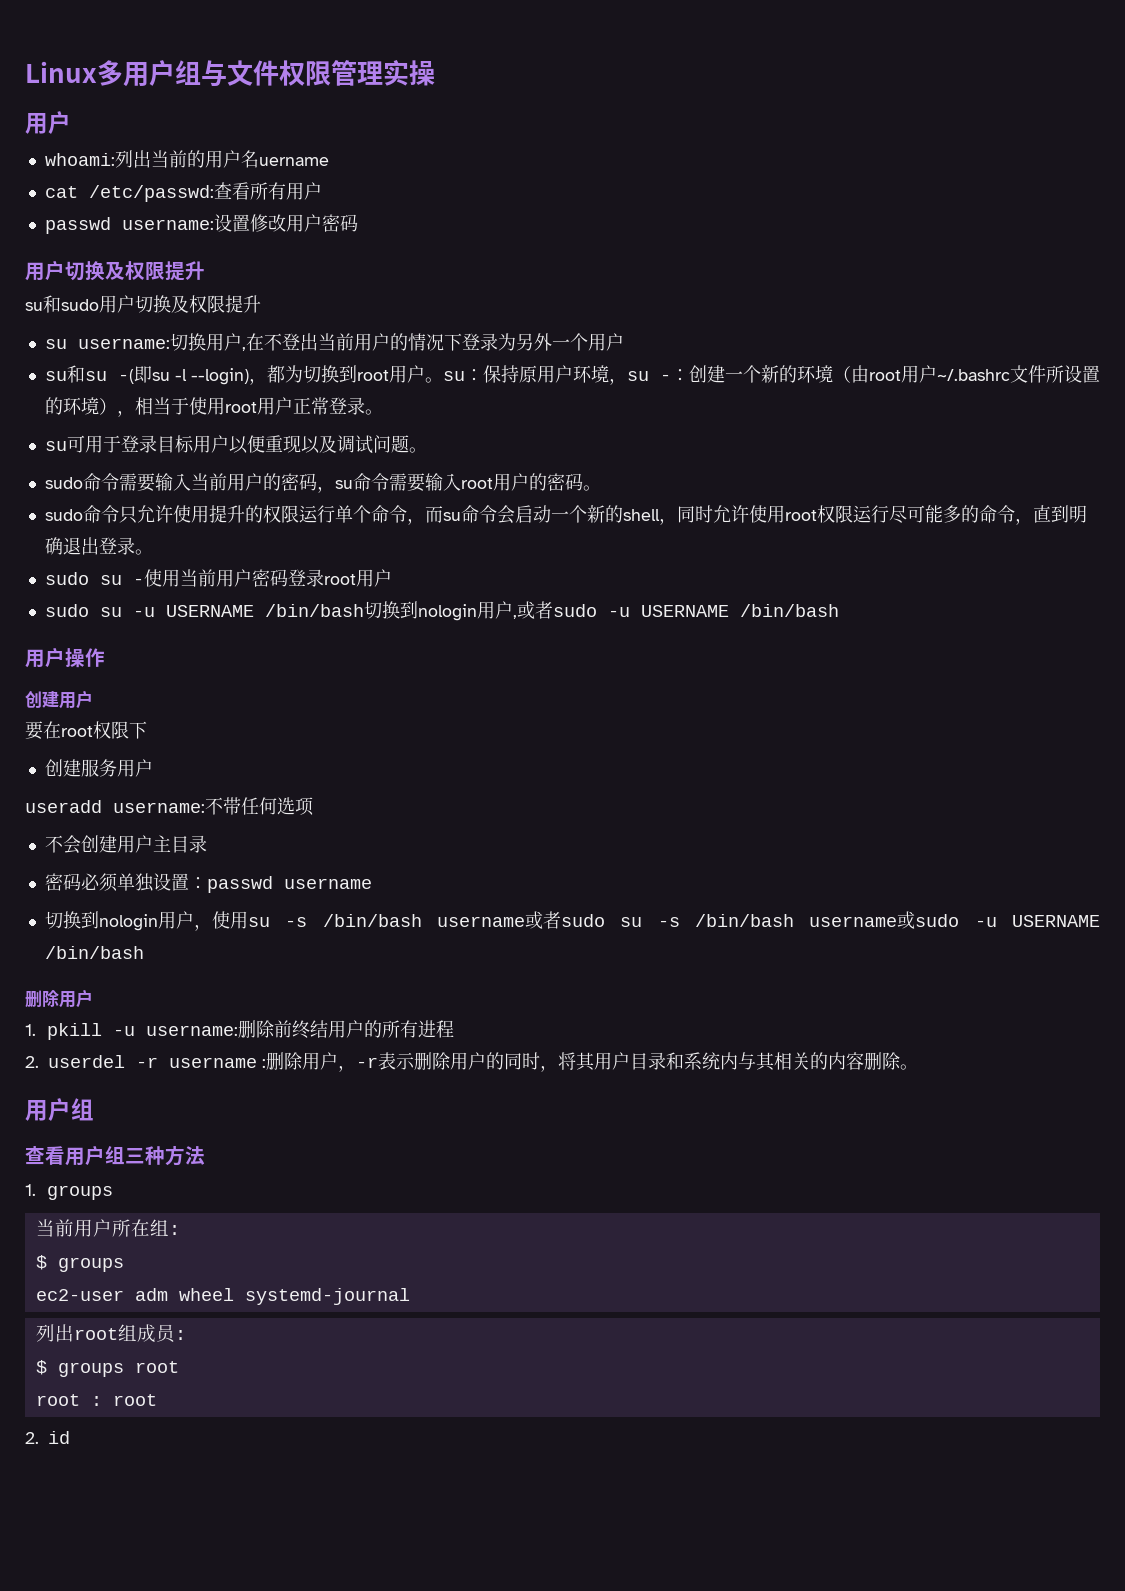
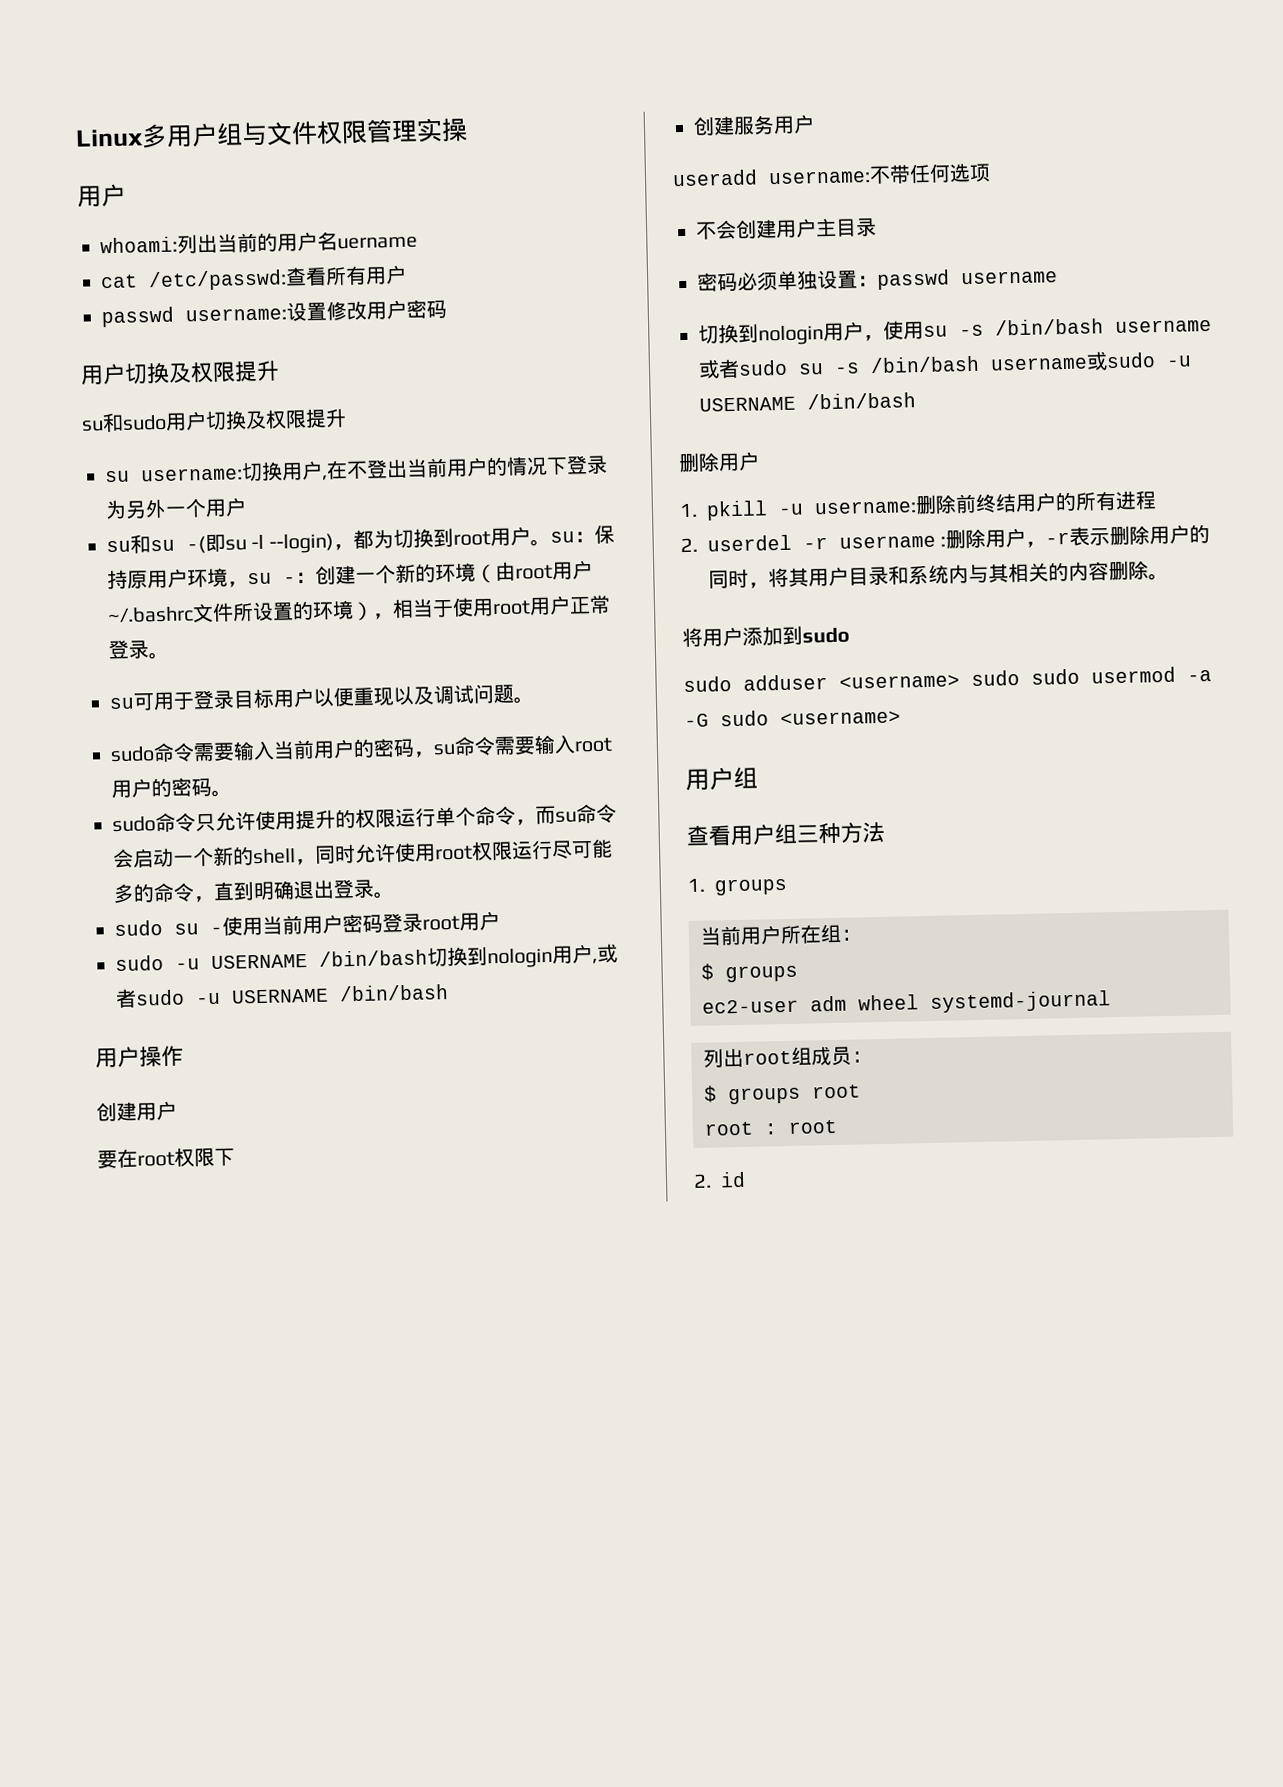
[99,607,122,617] su -> (164, 963) none
(918, 1067) none -> [682,625,850,648] [683,666,1212,693] [684,710,901,728] // 将用户添加到sudo // sudo adduser <username> sudo sudo usermod -a -G sudo <username>

